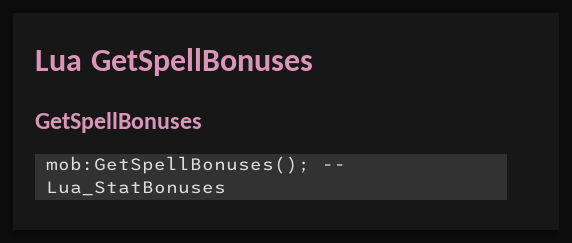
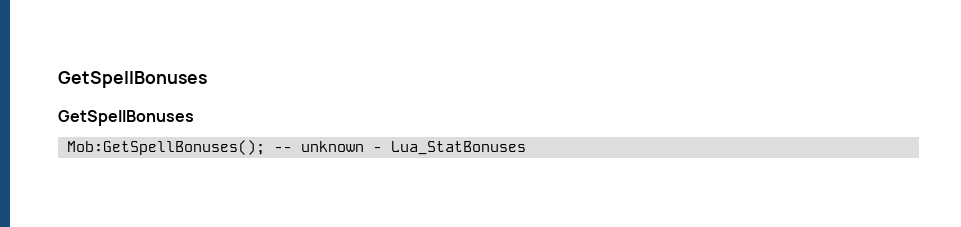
[35,50,82,71] Lua -> (58, 79) none
[45,156,346,174] mob:GetSpellBonuses(); -- -> [66,140,382,155] Mob:GetSpellBonuses(); -- unknown -

